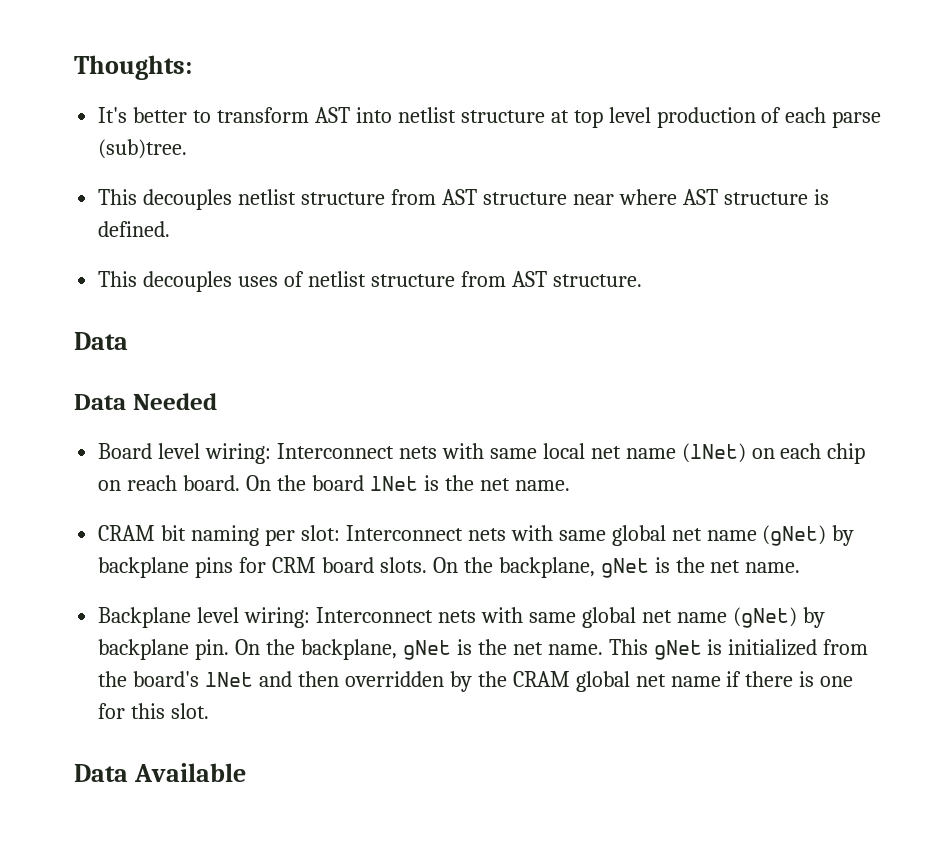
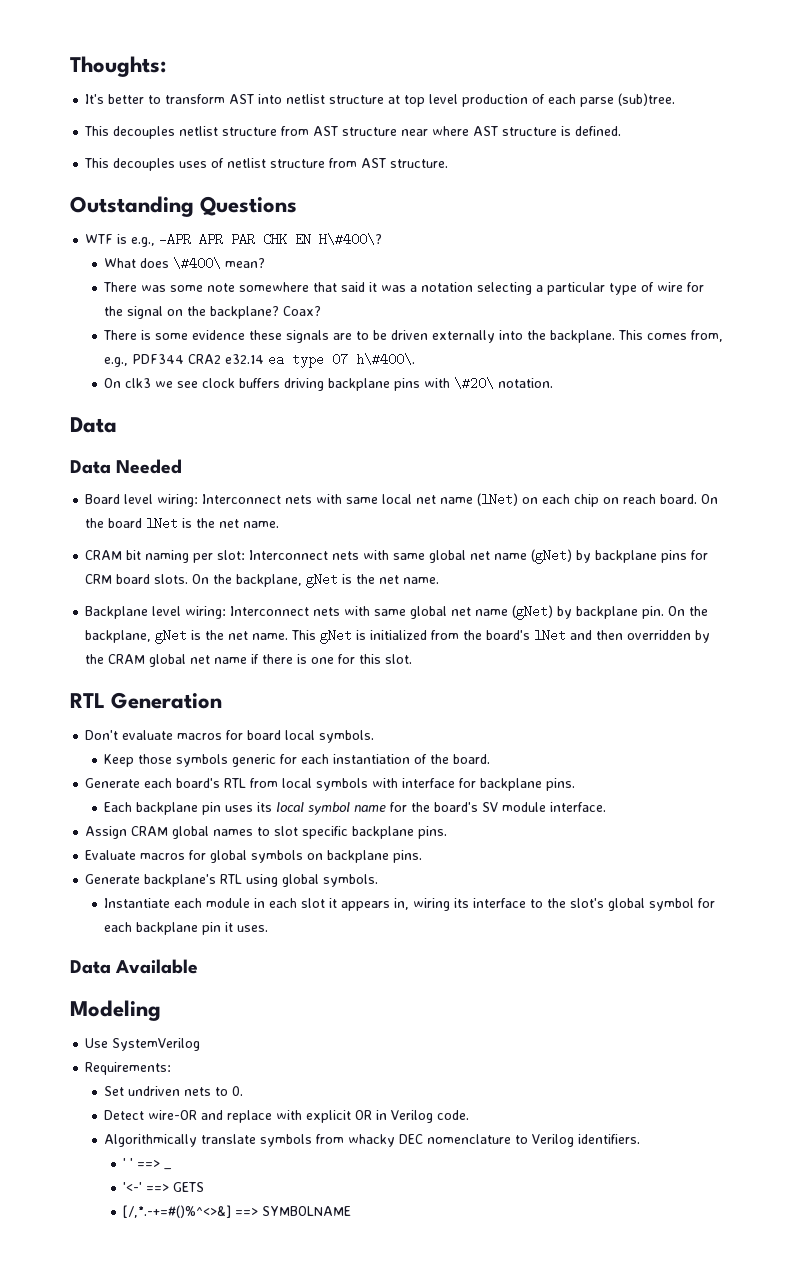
(642, 280) none -> [70,196,298,217] [85,233,383,247] [104,257,266,270] [103,282,705,295] [104,306,322,319] [103,330,724,343] [104,353,416,368] [104,377,554,391] // Outstanding Questions // WTF is e.g., -APR APR PAR CHK EN H\#400\? // What does \#400\ mean? // There was some note somewhere that said it was a notation selecting a particular type of wire for the signal on the backplane? Coax? // There is some evidence these signals are to be driven externally into the backplane. This comes from, e.g., PDF344 CRA2 e32.14 ea type 07 h\#400\. // On clk3 we see clock buffers driving backplane pins with \#20\ notation.
[74,763,246,782] Data Available -> [70,692,223,709] [85,730,375,743] [104,754,491,767] [85,778,576,791] [104,802,607,815] [85,826,448,839] [85,850,423,863] [85,874,379,887] [104,898,716,911] [104,922,269,935] [70,959,199,974] [70,1000,161,1021] [85,1038,201,1051] [85,1062,172,1075] [104,1086,244,1096] [104,1110,470,1123] [104,1134,641,1147] [123,1158,161,1168] [164,1168,173,1170] [123,1182,205,1192] [123,1205,352,1218] RTL Generation // Don't evaluate macros for board local symbols. // Keep those symbols generic for each instantiation of the board. // Generate each board's RTL from local symbols with interface for backplane pins. // Each backplane pin uses its local symbol name for the board's SV module interface. // Assign CRAM global names to slot specific backplane pins. // Evaluate macros for global symbols on backplane pins. // Generate backplane's RTL using global symbols. // Instantiate each module in each slot it appears in, wiring its interface to the slot's global symbol for each backplane pin it uses. // Data Available // Modeling // Use SystemVerilog // Requirements: // Set undriven nets to 0. // Detect wire-OR and replace with explicit OR in Verilog code. // Algorithmically translate symbols from whacky DEC nomenclature to Verilog identifiers. // ' ' ==> _ // '<-' ==> GETS // [/,*.-+=#()%^<>&] ==> SYMBOLNAME

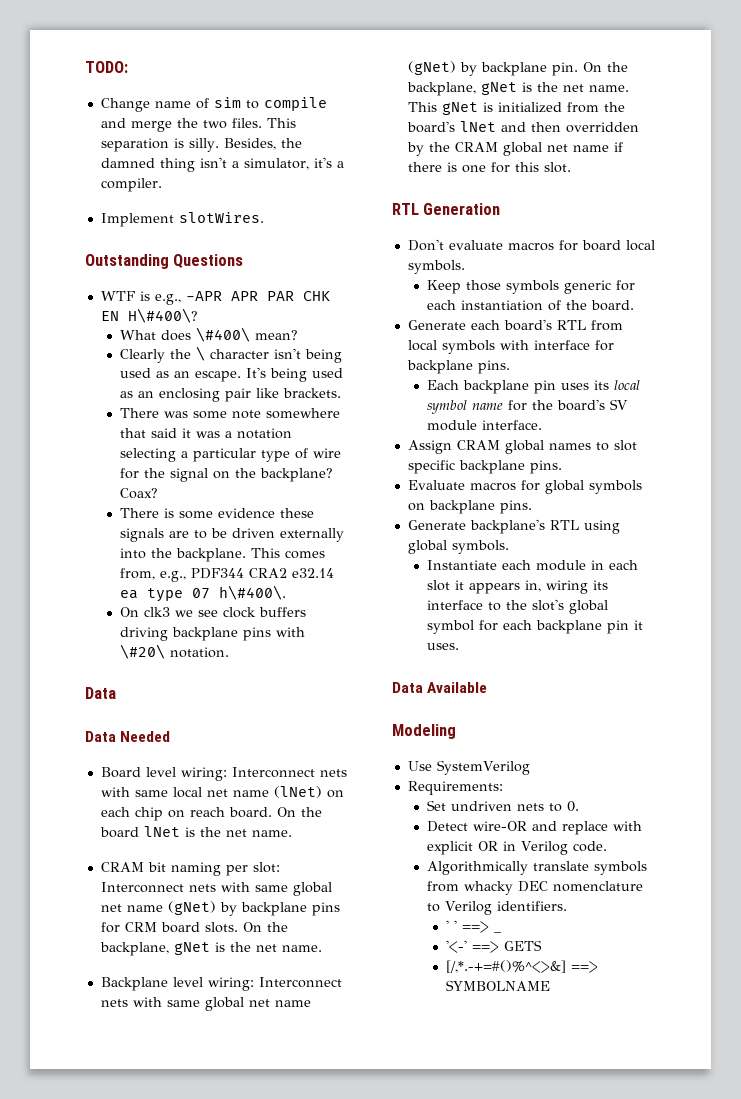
[70,56,166,77] [85,93,676,107] [84,126,622,139] [84,158,449,171] Thoughts: // It's better to transform AST into netlist structure at top level production of each parse (sub)tree. // This decouples netlist structure from AST structure near where AST structure is defined. // This decouples uses of netlist structure from AST structure. -> [85,61,128,73] [100,97,327,112] [100,118,296,132] [100,138,302,152] [100,157,344,172] [100,178,162,192] [100,212,264,227] TODO: // Change name of sim to compile and merge the two files. This separation is silly. Besides, the damned thing isn't a simulator, it's a compiler. // Implement slotWires.
(266, 263) none -> [120,346,343,363] [120,367,344,382] [120,388,342,402] // Clearly the \ character isn't being used as an escape. It's being used as an enclosing pair like brackets.

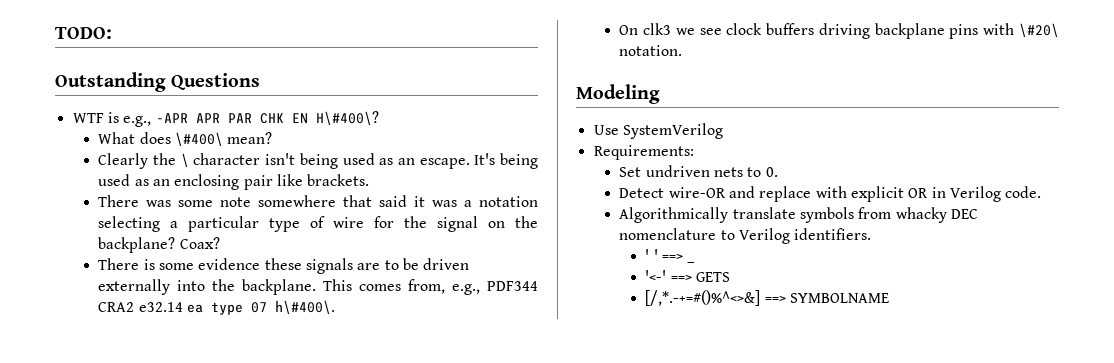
[100,97,327,112] [100,118,296,132] [100,138,302,152] [100,157,344,172] [100,178,162,192] [100,212,264,227] // Change name of sim to compile and merge the two files. This separation is silly. Besides, the damned thing isn't a simulator, it's a compiler. // Implement slotWires. -> (112, 33) none
[85,687,116,699] [85,731,171,742] [100,767,347,781] [100,786,344,798] [100,807,322,821] [99,826,292,838] [100,862,280,876] [100,882,332,896] [100,901,340,916] [100,922,288,933] [99,942,322,956] [100,977,342,991] [100,997,311,1011] [407,61,628,76] [406,82,629,96] [407,102,625,115] [406,121,639,133] [406,142,623,156] [407,162,571,173] [392,203,501,215] [407,239,655,251] [407,260,465,274] [427,280,636,294] [427,300,635,311] [407,319,623,331] [407,340,614,354] [406,360,510,374] [427,380,641,394] [427,399,629,414] [427,420,543,431] [407,440,637,454] [407,460,562,474] [407,480,642,494] [407,500,532,514] [407,519,620,534] [407,540,509,554] [427,560,639,571] [427,580,609,594] [427,599,609,614] [427,620,644,634] [427,643,460,650] [392,682,488,693] // Data // Data Needed // Board level wiring: Interconnect nets with same local net name (lNet) on each chip on reach board. On the board lNet is the net name. // CRAM bit naming per slot: Interconnect nets with same global net name (gNet) by backplane pins for CRM board slots. On the backplane, gNet is the net name. // Backplane level wiring: Interconnect nets with same global net name (gNet) by backplane pin. On the backplane, gNet is the net name. This gNet is initialized from the board's lNet and then overridden by the CRAM global net name if there is one for this slot. // RTL Generation // Don't evaluate macros for board local symbols. // Keep those symbols generic for each instantiation of the board. // Generate each board's RTL from local symbols with interface for backplane pins. // Each backplane pin uses its local symbol name for the board's SV module interface. // Assign CRAM global names to slot specific backplane pins. // Evaluate macros for global symbols on backplane pins. // Generate backplane's RTL using global symbols. // Instantiate each module in each slot it appears in, wiring its interface to the slot's global symbol for each backplane pin it uses. // Data Available -> (683, 50) none

